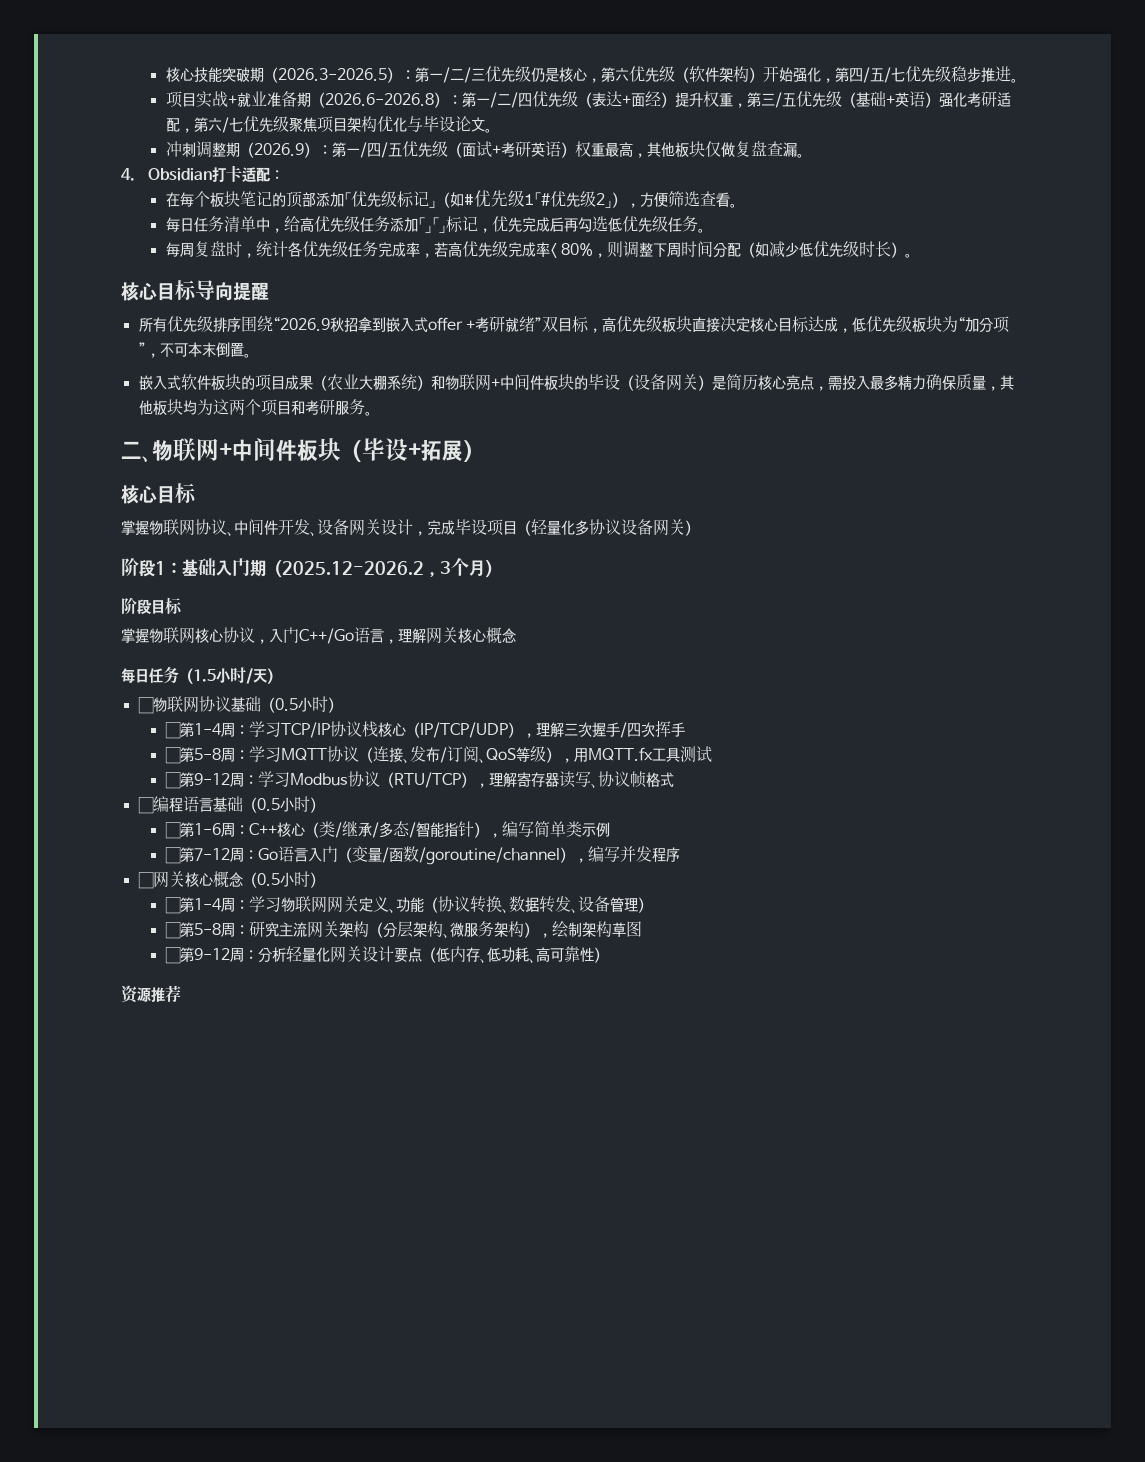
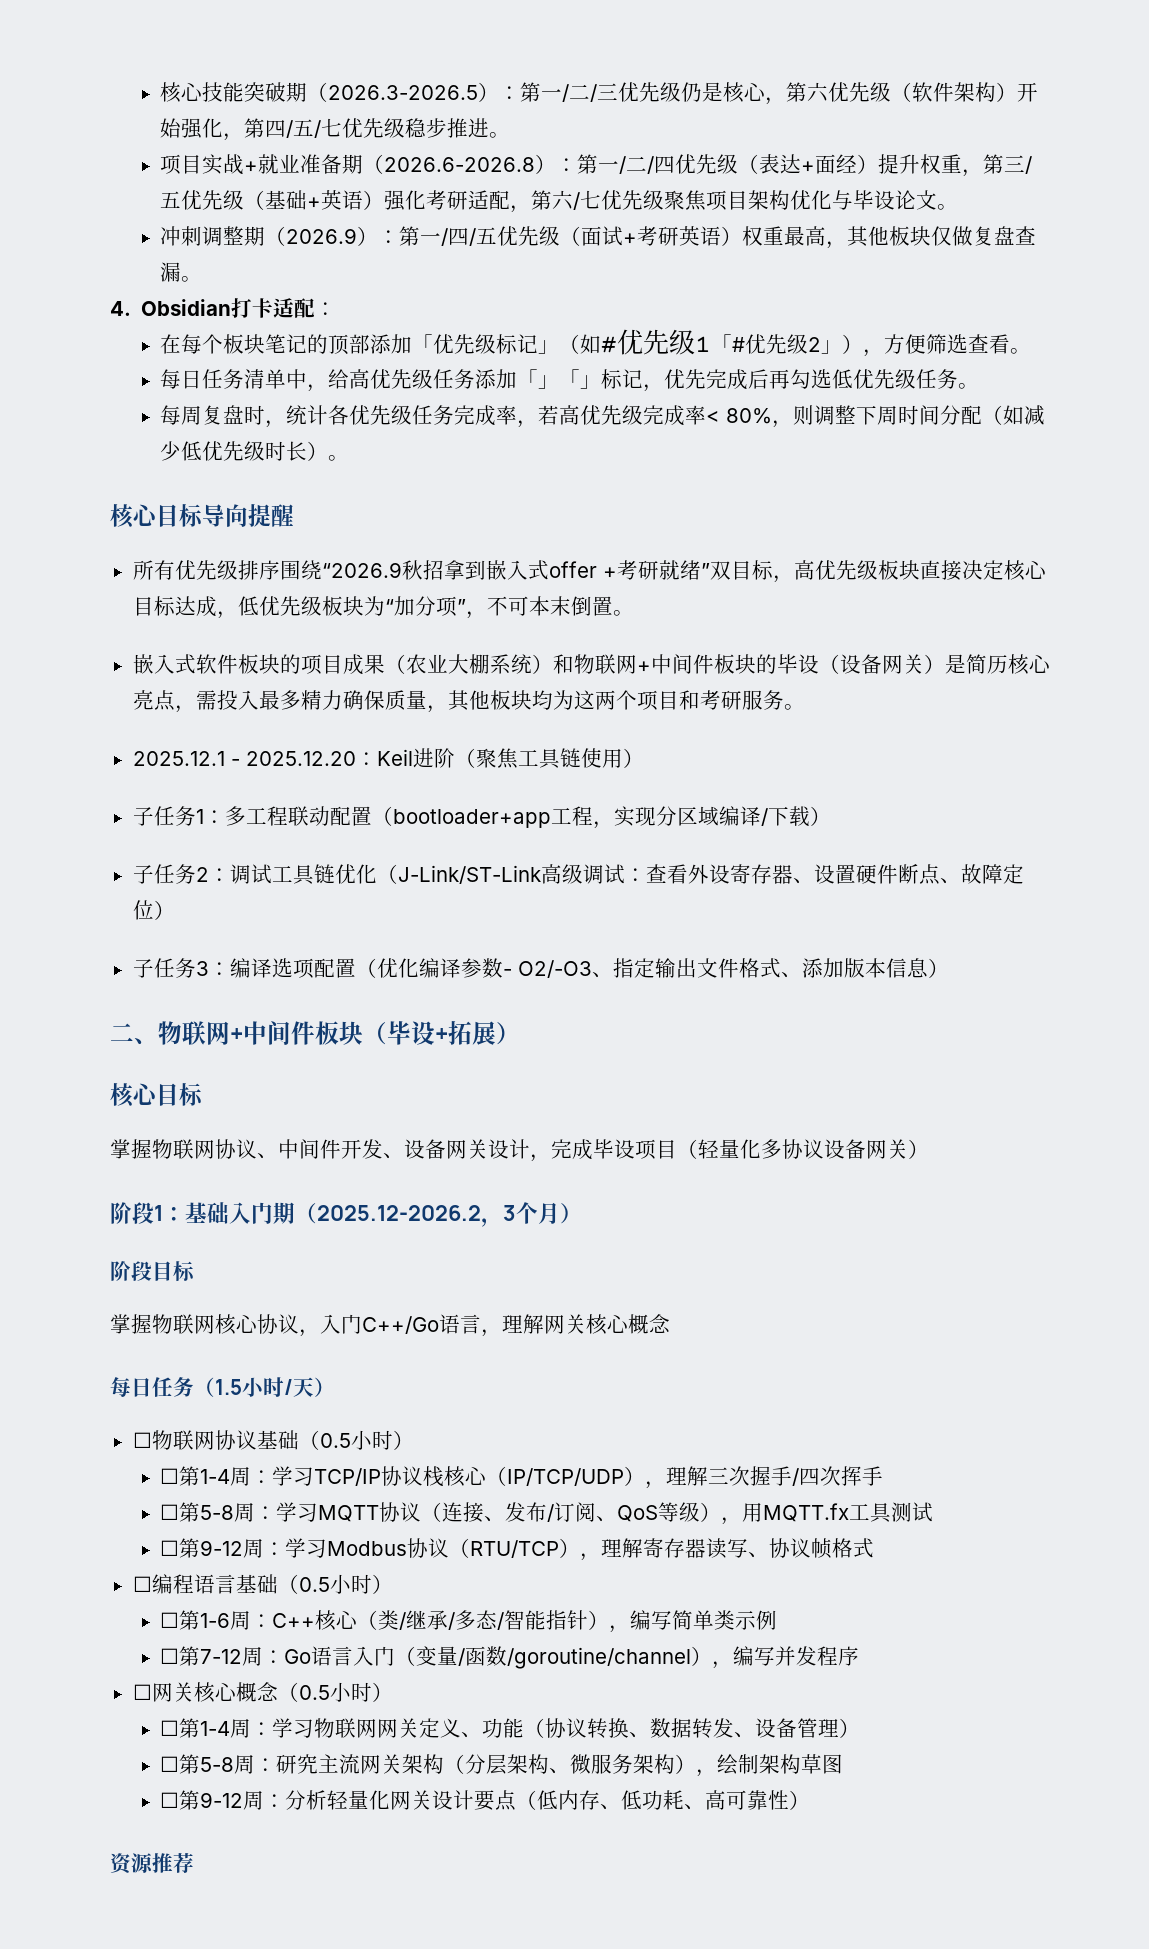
(372, 413) none -> [132,748,644,769] [132,806,831,829] [132,864,1024,885] [132,900,175,920] [132,958,949,979] // 2025.12.1 - 2025.12.20：Keil进阶（聚焦工具链使用） // 子任务1：多工程联动配置（bootloader+app工程，实现分区域编译/下载） // 子任务2：调试工具链优化（J-Link/ST-Link高级调试：查看外设寄存器、设置硬件断点、故障定位） // 子任务3：编译选项配置（优化编译参数- O2/-O3、指定输出文件格式、添加版本信息）

